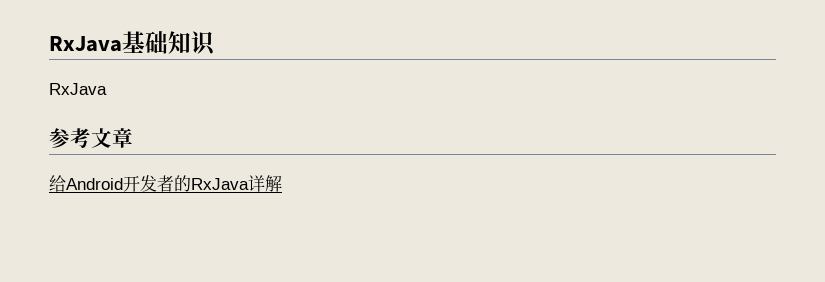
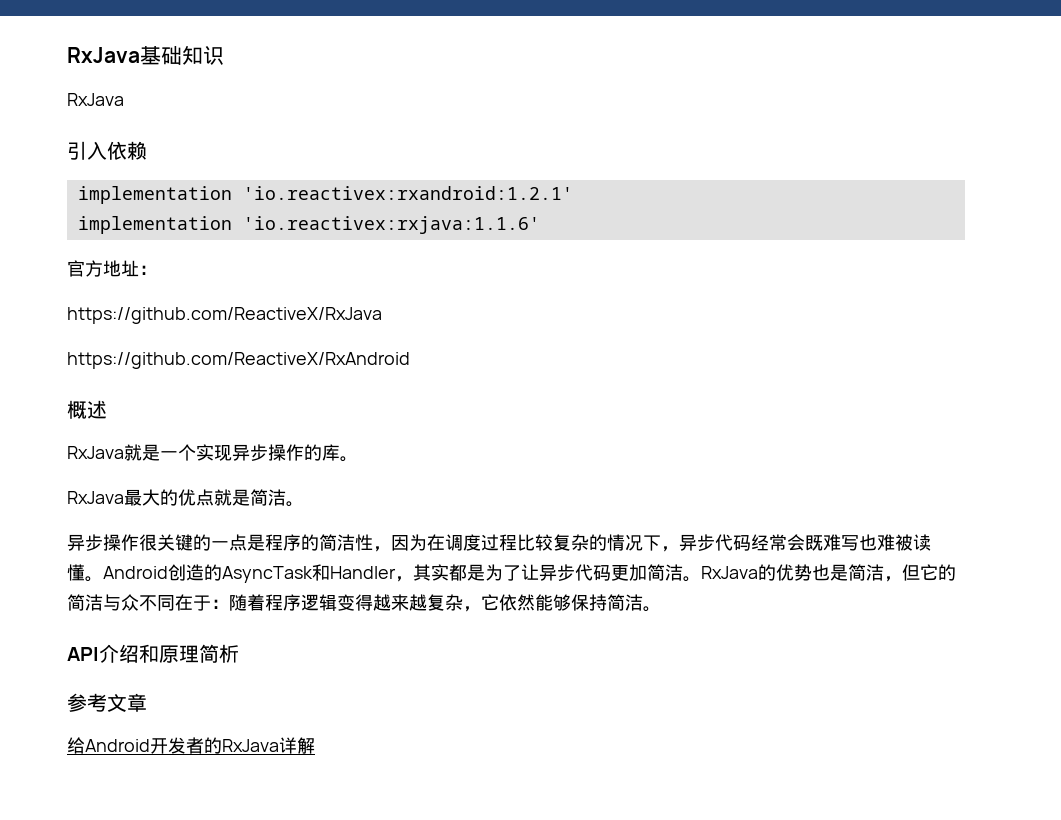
(107, 89) none -> [67,141,147,160] [77,186,573,204] [77,216,540,234] [67,260,157,277] [67,307,382,324] [67,352,410,369] [67,400,107,419] [67,444,358,462] [67,489,304,507] [67,534,931,552] [67,564,956,583] [67,594,661,612] [67,644,239,663] // 引入依赖 // implementation 'io.reactivex:rxandroid:1.2.1' // implementation 'io.reactivex:rxjava:1.1.6' // 官方地址： // https://github.com/ReactiveX/RxJava // https://github.com/ReactiveX/RxAndroid // 概述 // RxJava就是一个实现异步操作的库。 // RxJava最大的优点就是简洁。 // 异步操作很关键的一点是程序的简洁性，因为在调度过程比较复杂的情况下，异步代码经常会既难写也难被读懂。Android创造的AsyncTask和Handler，其实都是为了让异步代码更加简洁。RxJava的优势也是简洁，但它的简洁与众不同在于：随着程序逻辑变得越来越复杂，它依然能够保持简洁。 // API介绍和原理简析

